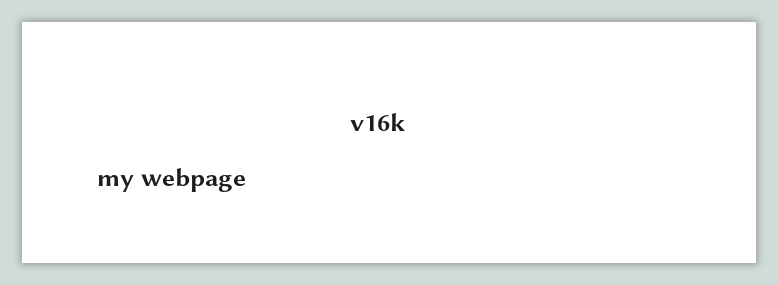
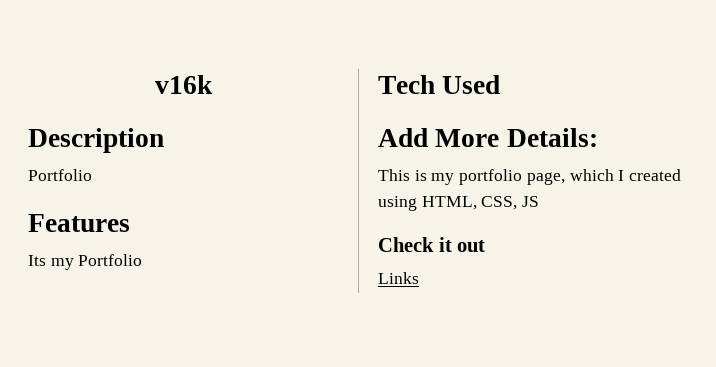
[97,168,247,192] my webpage -> [28,128,164,153] [28,169,92,181] [28,214,130,232] [28,254,143,270] [378,75,501,94] [378,128,598,147] [378,169,682,185] [378,196,540,211] [378,237,486,252] [378,272,419,284] Description // Portfolio // Features // Its my Portfolio // Tech Used // Add More Details: // This is my portfolio page, which I created using HTML, CSS, JS // Check it out // Links

